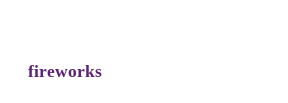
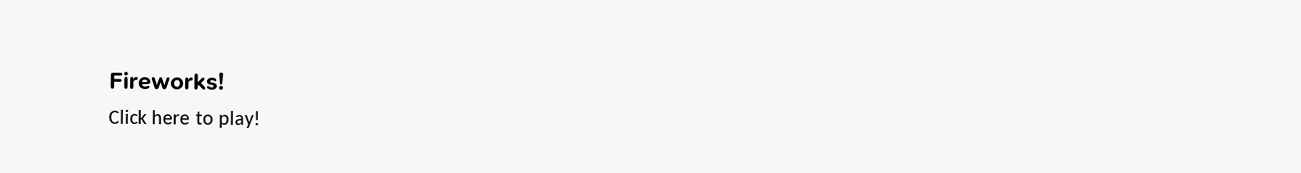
[28,65,102,77] fireworks -> [108,70,225,91] [108,109,262,129] Fireworks! // Click here to play!

